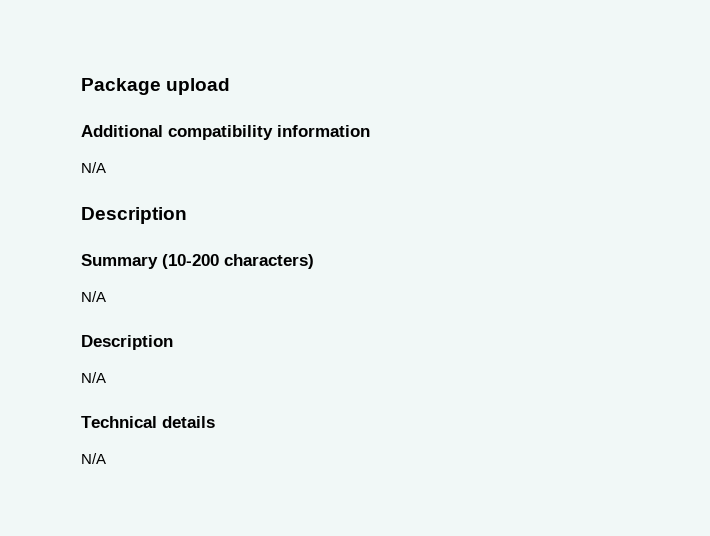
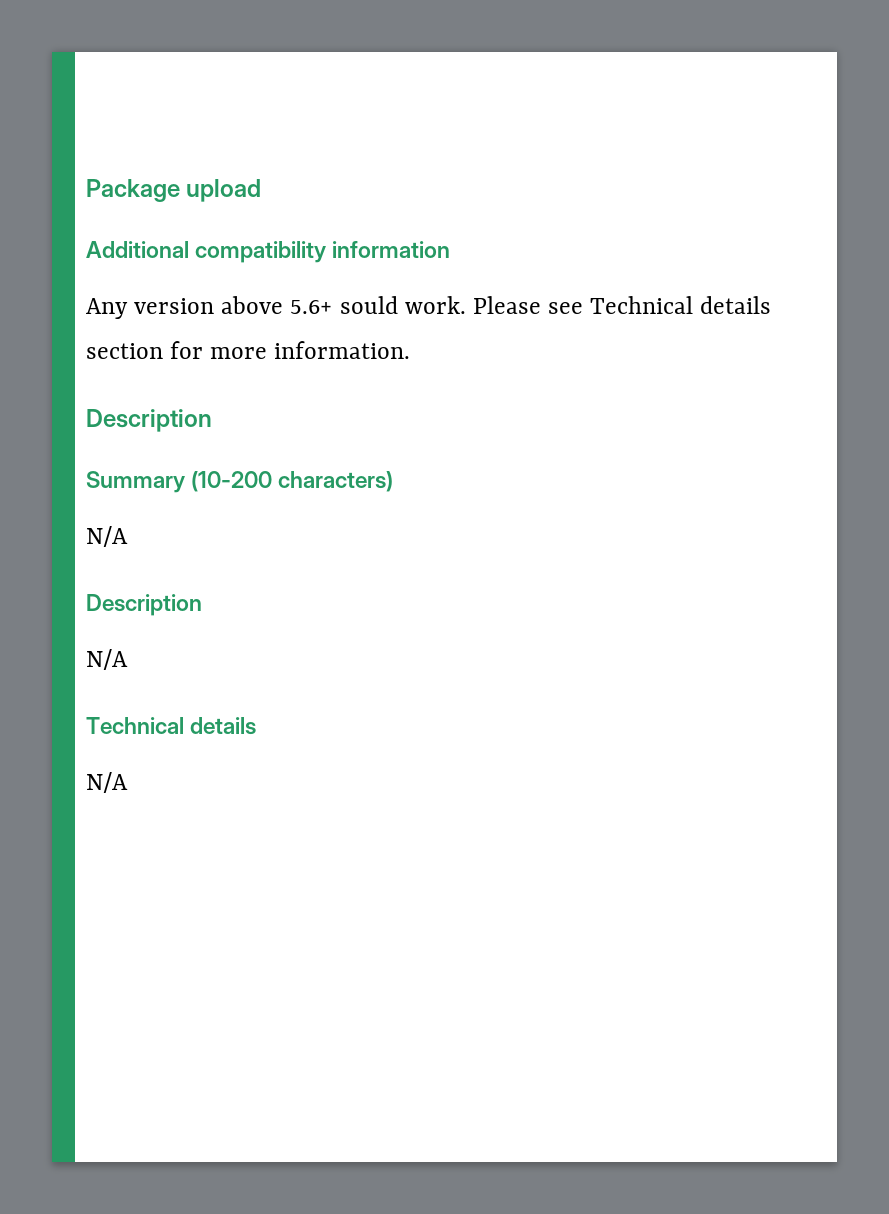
[81,162,106,173] N/A -> [86,296,772,319] [86,341,411,359] Any version above 5.6+ sould work. Please see Technical details section for more information.

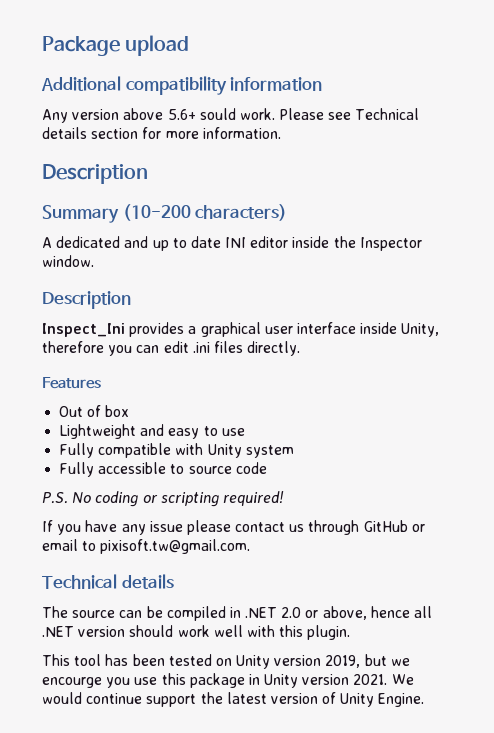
[86,526,128,547] [86,594,202,616] [86,649,128,670] [86,717,257,735] [86,772,128,793] N/A // Description // N/A // Technical details // N/A -> [42,236,422,251] [42,255,94,267] [42,291,131,309] [42,322,440,337] [42,341,301,356] [42,377,101,389] [59,405,130,417] [59,424,245,439] [59,443,294,458] [59,462,267,477] [42,491,284,507] [42,520,425,535] [42,539,251,554] [42,574,174,589] [42,606,433,621] [42,625,351,640] [42,654,410,669] [42,673,414,688] [42,692,425,707] A dedicated and up to date INI editor inside the Inspector window. // Description // Inspect_Ini provides a graphical user interface inside Unity, therefore you can edit .ini files directly. // Features // Out of box // Lightweight and easy to use // Fully compatible with Unity system // Fully accessible to source code // P.S. No coding or scripting required! // If you have any issue please contact us through GitHub or email to pixisoft.tw@gmail.com. // Technical details // The source can be compiled in .NET 2.0 or above, hence all .NET version should work well with this plugin. // This tool has been tested on Unity version 2019, but we encourge you use this package in Unity version 2021. We would continue support the latest version of Unity Engine.

